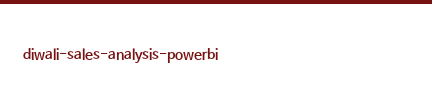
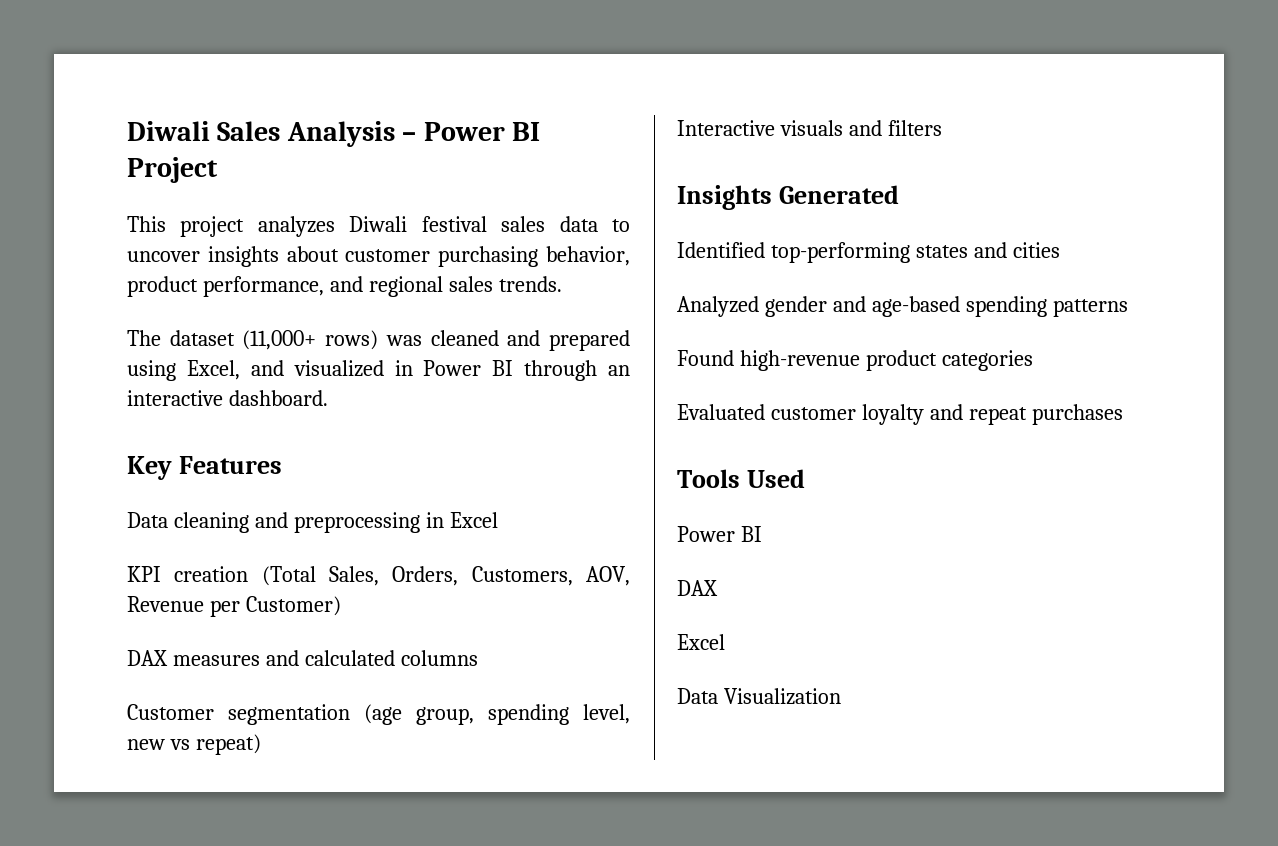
[23,48,218,64] diwali-sales-analysis-powerbi -> [127,121,541,147] [127,157,218,183] [127,216,630,237] [127,246,630,267] [127,276,562,297] [127,330,630,351] [127,360,630,381] [127,390,328,406] [127,456,282,480] [127,512,498,533] [127,566,630,586] [127,596,341,617] [127,650,478,666] [127,704,630,725] [127,734,261,755] [677,120,942,136] [677,185,899,210] [677,242,1060,263] [677,296,1128,317] [677,350,1033,371] [677,404,1123,425] [677,469,805,488] [677,526,762,542] [677,580,718,596] [677,634,725,650] [677,688,841,705] Diwali Sales Analysis – Power BI Project // This project analyzes Diwali festival sales data to uncover insights about customer purchasing behavior, product performance, and regional sales trends. // The dataset (11,000+ rows) was cleaned and prepared using Excel, and visualized in Power BI through an interactive dashboard. // Key Features // Data cleaning and preprocessing in Excel // KPI creation (Total Sales, Orders, Customers, AOV, Revenue per Customer) // DAX measures and calculated columns // Customer segmentation (age group, spending level, new vs repeat) // Interactive visuals and filters // Insights Generated // Identified top-performing states and cities // Analyzed gender and age-based spending patterns // Found high-revenue product categories // Evaluated customer loyalty and repeat purchases // Tools Used // Power BI // DAX // Excel // Data Visualization

